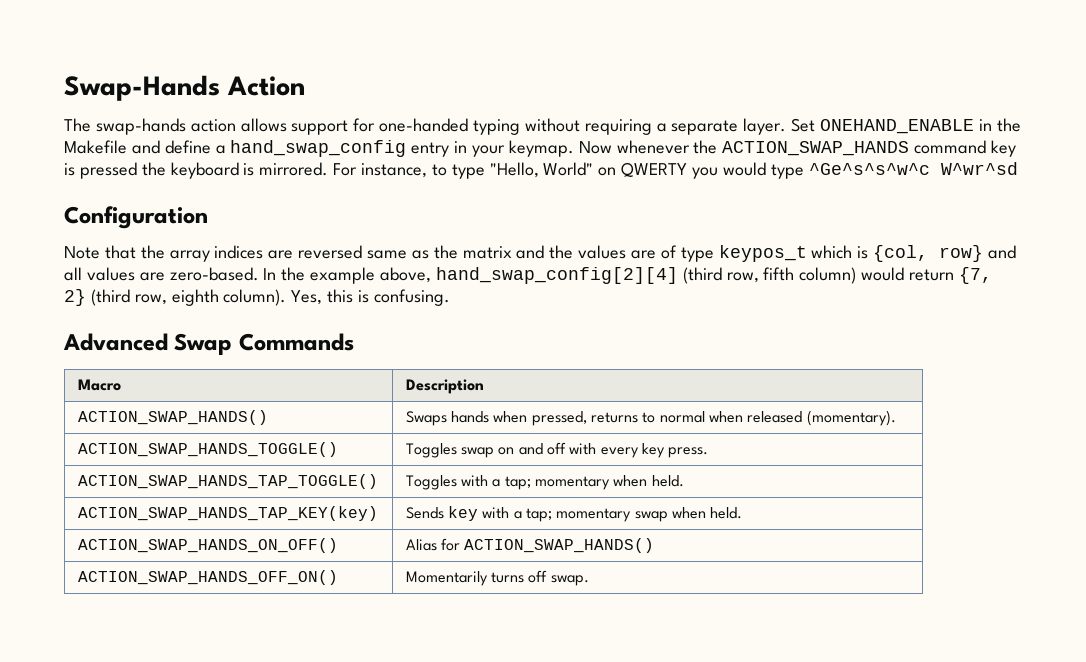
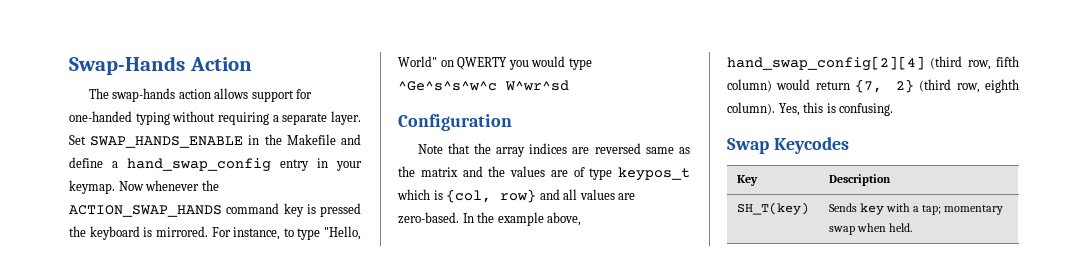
[820,119,975,134] ONEHAND_ENABLE -> [90,136,244,148] SWAP_HANDS_ENABLE
[63,333,354,355] [77,379,121,391] [405,379,484,394] [77,410,268,425] [405,410,896,426] [77,442,338,457] [405,442,709,458] [77,474,378,489] [405,475,684,490] [77,506,378,521] Advanced Swap Commands // Macro | Description // ACTION_SWAP_HANDS() | Swaps hands when pressed, returns to normal when released (momentary). // ACTION_SWAP_HANDS_TOGGLE() | Toggles swap on and off with every key press. // ACTION_SWAP_HANDS_TAP_TOGGLE() | Toggles with a tap; momentary when held. // ACTION_SWAP_HANDS_TAP_KEY(key) -> [727,137,849,154] [736,175,758,186] [828,174,891,186] [736,202,809,215] Swap Keycodes // Key | Description // SH_T(key)
[77,538,338,553] [405,538,655,553] [77,570,338,585] [405,570,589,586] // ACTION_SWAP_HANDS_ON_OFF() | Alias for ACTION_SWAP_HANDS() // ACTION_SWAP_HANDS_OFF_ON() | Momentarily turns off swap. -> (912, 227) none

